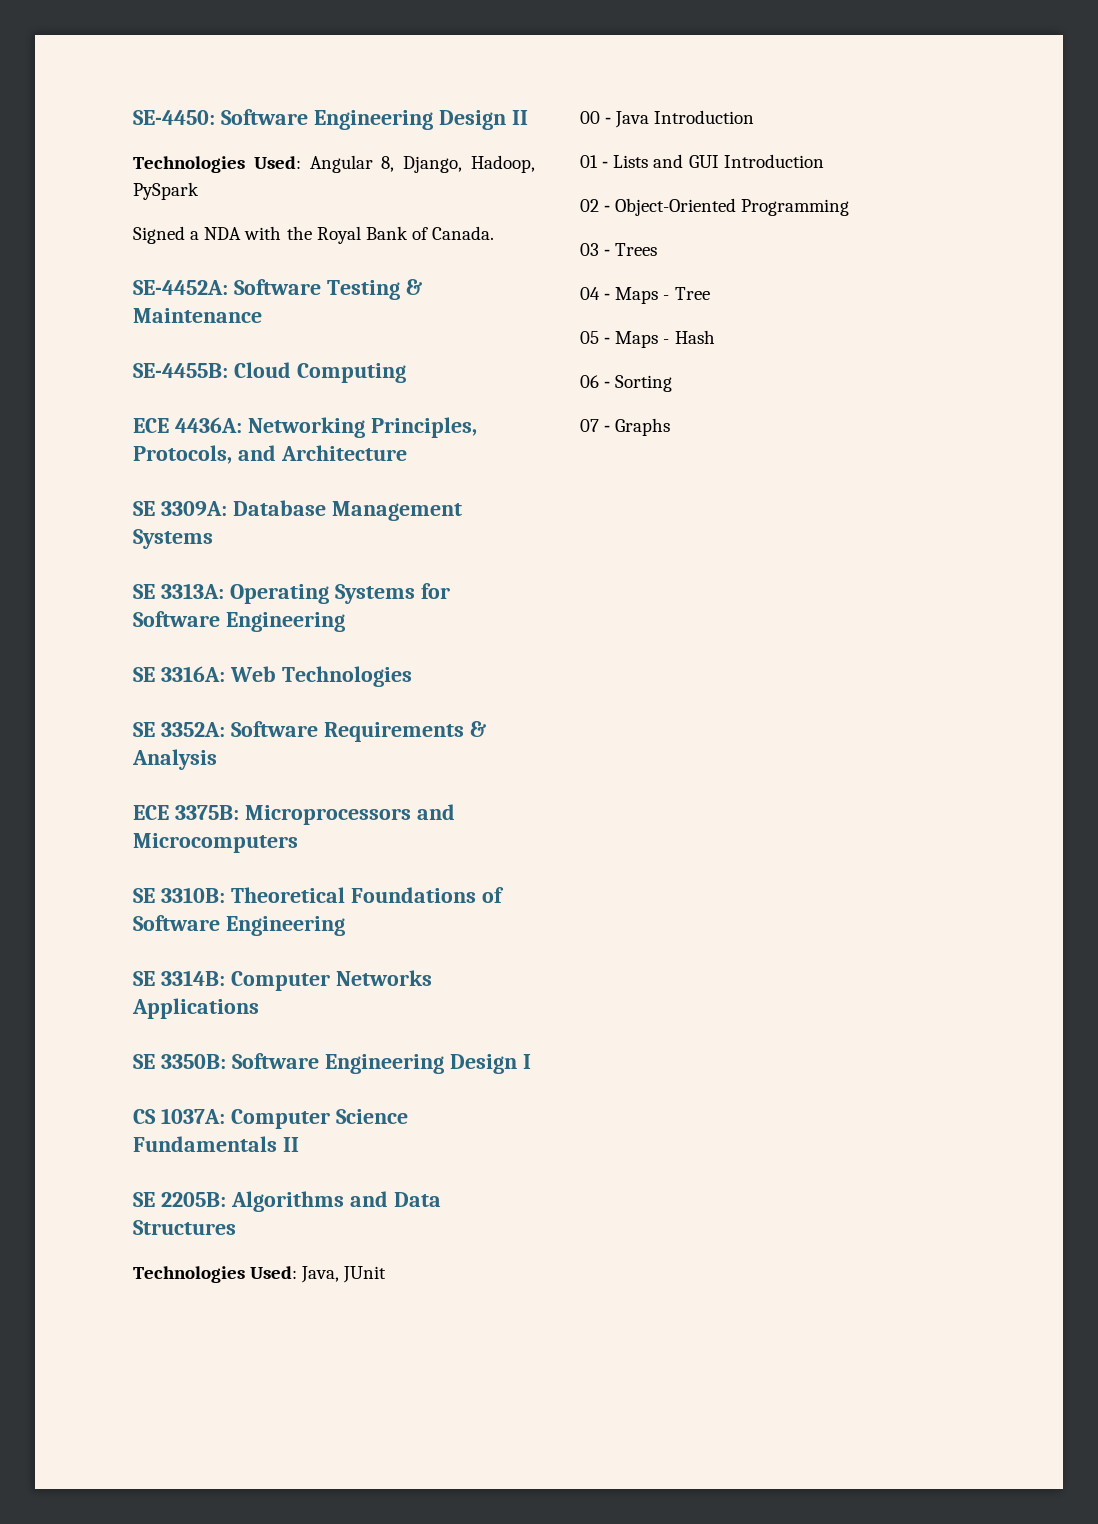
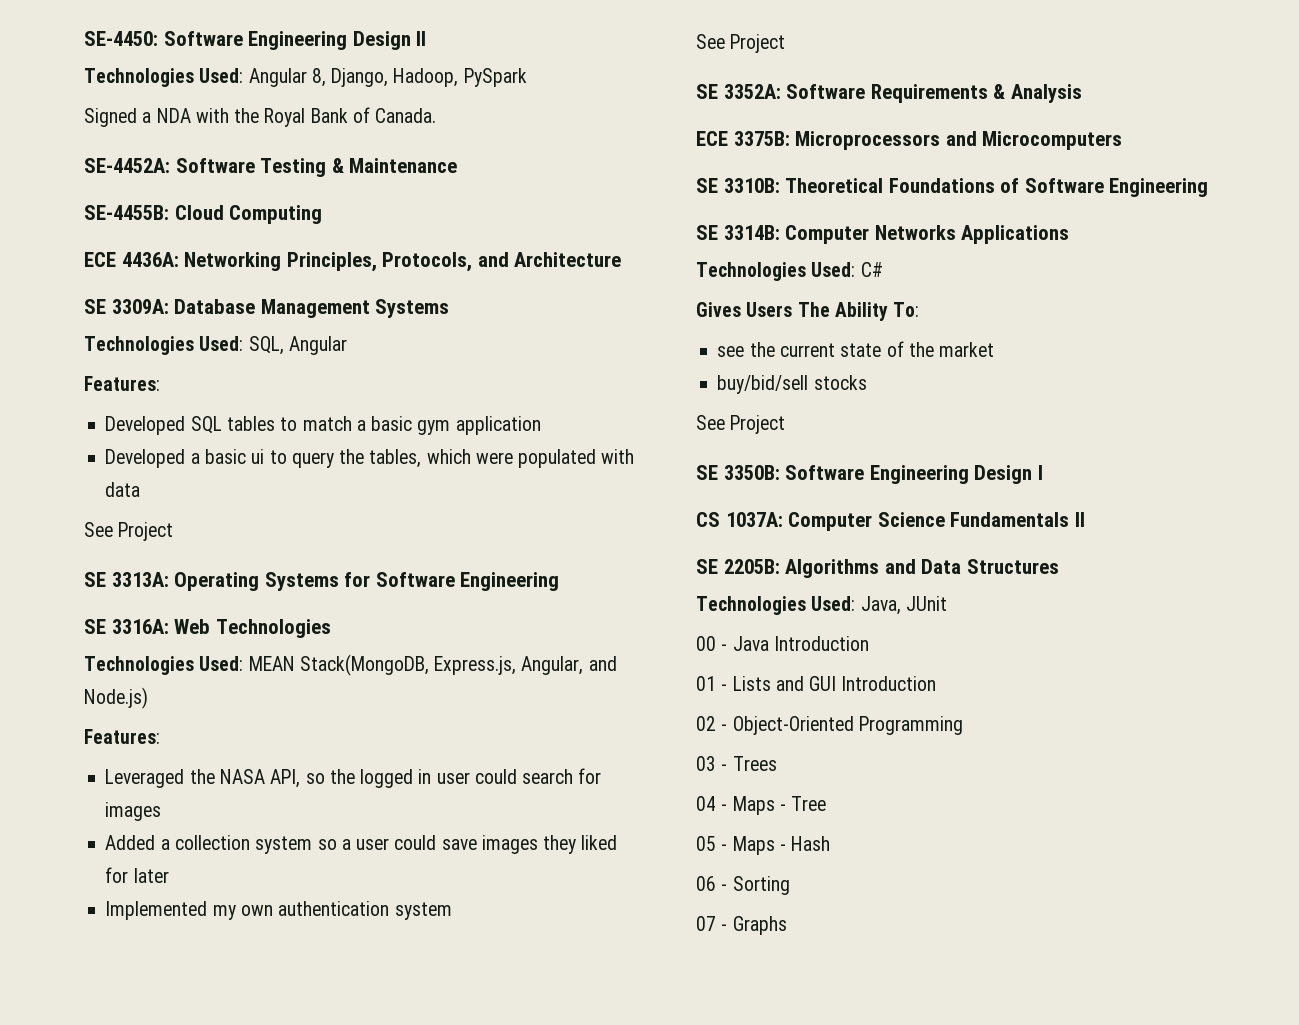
(213, 539) none -> [84,336,347,355] [84,376,160,391] [105,416,541,435] [105,449,635,468] [105,482,141,497] [84,522,174,541] // Technologies Used: SQL, Angular // Features: // Developed SQL tables to match a basic gym application // Developed a basic ui to query the tables, which were populated with data // See Project
(412, 676) none -> [84,654,617,676] [84,687,148,709] [84,729,160,744] [105,768,602,788] [105,802,162,821] [105,835,618,854] [105,867,169,883] [105,901,452,920] [696,34,786,53] // Technologies Used: MEAN Stack(MongoDB, Express.js, Angular, and Node.js) // Features: // Leveraged the NASA API, so the logged in user could search for images // Added a collection system so a user could save images they liked for later // Implemented my own authentication system // See Project
(259, 1008) none -> [696,262,883,281] [696,302,920,321] [717,341,995,357] [717,375,867,394] [696,415,786,434] // Technologies Used: C# // Gives Users The Ability To: // see the current state of the market // buy/bid/sell stocks // See Project

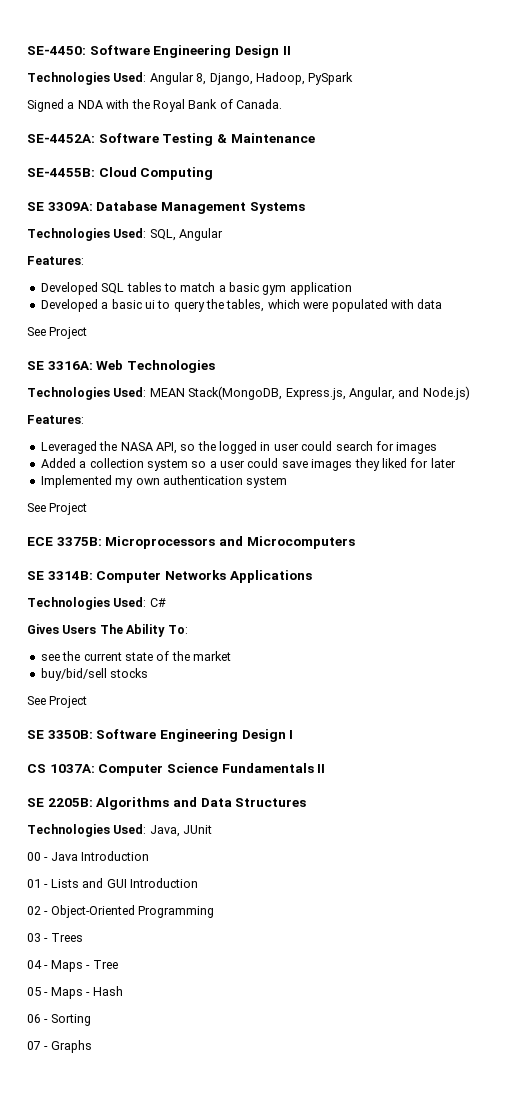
[84,252,622,272] // ECE 4436A: Networking Principles, Protocols, and Architecture -> (214, 173) none
[84,572,560,591] // SE 3313A: Operating Systems for Software Engineering -> (88, 333) none
[696,84,1082,103] // SE 3352A: Software Requirements & Analysis -> (88, 509) none
[696,178,1209,197] // SE 3310B: Theoretical Foundations of Software Engineering -> (355, 542) none

